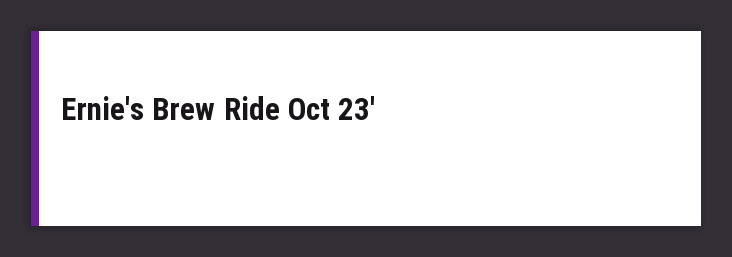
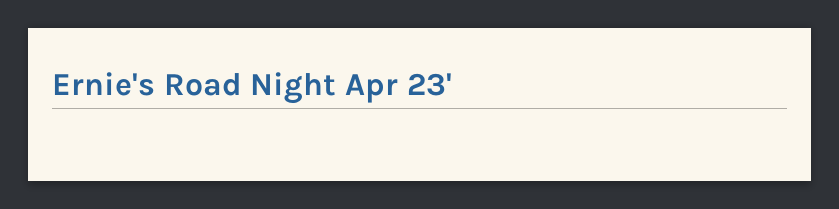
[152,96,331,120] Brew Ride Oct -> [163,72,398,104] Road Night Apr

